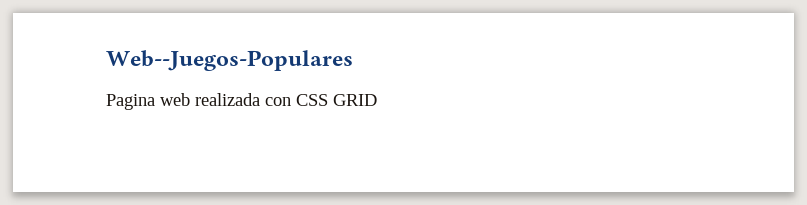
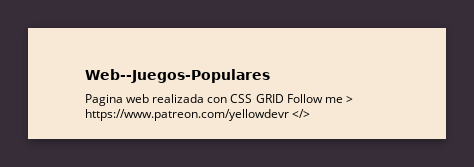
(377, 100) none -> [286,94,353,103] [85,109,311,121] Follow me > https://www.patreon.com/yellowdevr </>

